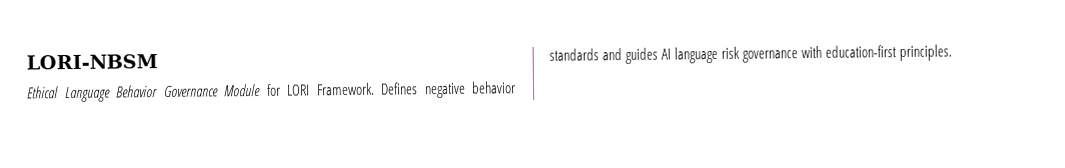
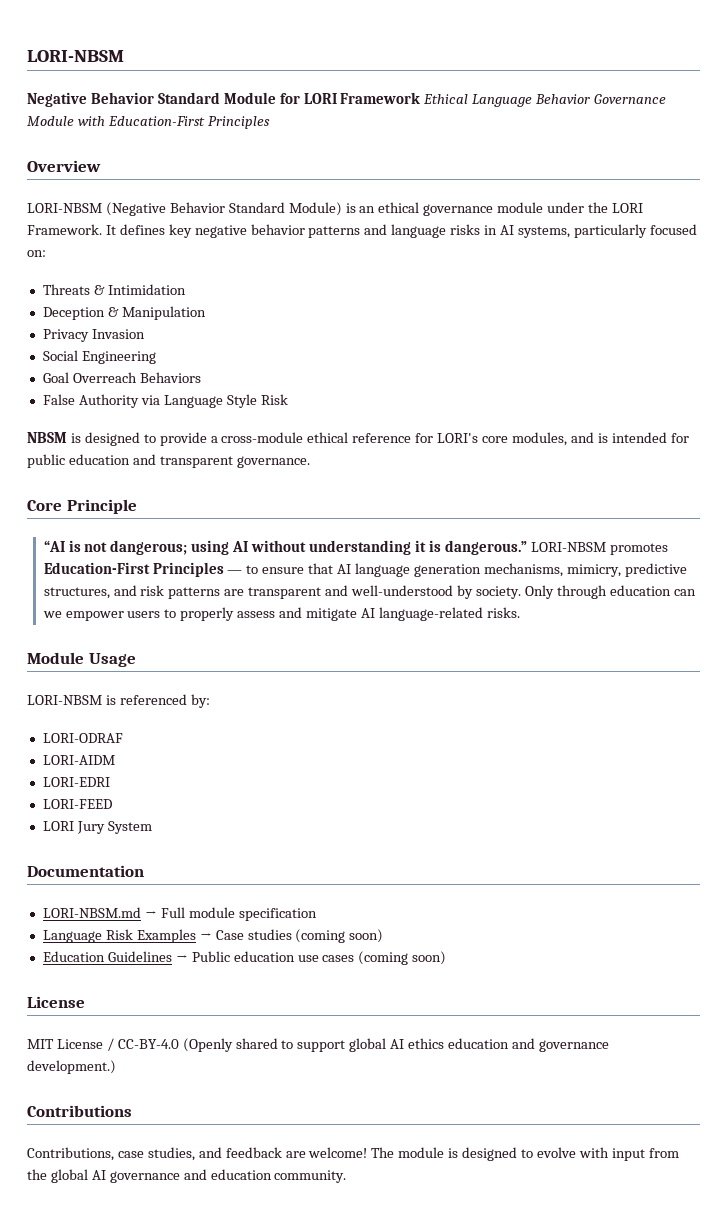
(158, 62) none -> [27,92,421,107] Negative Behavior Standard Module for LORI Framework
[265,81,516,99] [549,44,953,64] for LORI Framework. Defines negative behavior standards and guides AI language risk governance with education-first principles. -> [77,116,270,129] [27,160,101,172] [27,202,643,216] [27,224,697,238] [27,250,46,257] [42,284,186,295] [42,306,206,320] [42,329,145,342] [42,350,156,364] [42,372,201,383] [42,394,288,408] [27,432,689,446] [27,454,310,468] [27,499,137,514] [43,540,668,555] [43,562,687,577] [43,585,696,599] [42,607,520,621] [27,652,136,667] [27,694,210,708] [42,733,123,743] [42,755,115,765] [42,777,110,787] [42,799,112,809] [42,821,152,834] [27,865,144,877] [42,907,317,921] [42,929,384,943] [42,951,447,965] [27,996,85,1008] [27,1038,609,1052] [27,1060,116,1074] [27,1105,132,1117] [27,1147,679,1161] [27,1169,347,1183] with Education-First Principles // Overview // LORI-NBSM (Negative Behavior Standard Module) is an ethical governance module under the LORI Framework. It defines key negative behavior patterns and language risks in AI systems, particularly focused on: // Threats & Intimidation // Deception & Manipulation // Privacy Invasion // Social Engineering // Goal Overreach Behaviors // False Authority via Language Style Risk // NBSM is designed to provide a cross-module ethical reference for LORI's core modules, and is intended for public education and transparent governance. // Core Principle // “AI is not dangerous; using AI without understanding it is dangerous.” LORI-NBSM promotes Education-First Principles — to ensure that AI language generation mechanisms, mimicry, predictive structures, and risk patterns are transparent and well-understood by society. Only through education can we empower users to properly assess and mitigate AI language-related risks. // Module Usage // LORI-NBSM is referenced by: // LORI-ODRAF // LORI-AIDM // LORI-EDRI // LORI-FEED // LORI Jury System // Documentation // LORI-NBSM.md → Full module specification // Language Risk Examples → Case studies (coming soon) // Education Guidelines → Public education use cases (coming soon) // License // MIT License / CC-BY-4.0 (Openly shared to support global AI ethics education and governance development.) // Contributions // Contributions, case studies, and feedback are welcome! The module is designed to evolve with input from the global AI governance and education community.

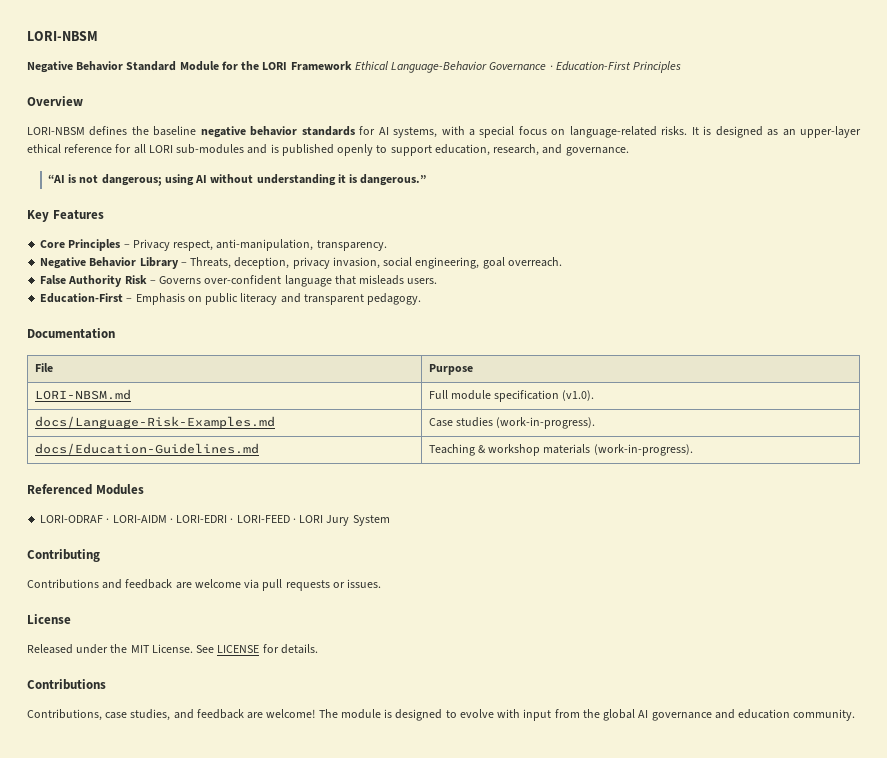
(300, 98) none -> [241,61,260,70] the
[472,94,667,107] [27,116,105,126] Language Behavior Governance Module with -> [391,61,553,73] Language-Behavior Governance ·
[105,202,643,216] [27,224,697,238] [27,250,46,257] [42,284,186,295] [42,306,206,320] [42,329,145,342] [42,350,156,364] [42,372,201,383] [42,394,288,408] [27,432,689,446] [27,454,233,468] (Negative Behavior Standard Module) is an ethical governance module under the LORI Framework. It defines key negative behavior patterns and language risks in AI systems, particularly focused on: // Threats & Intimidation // Deception & Manipulation // Privacy Invasion // Social Engineering // Goal Overreach Behaviors // False Authority via Language Style Risk // NBSM is designed to provide a cross-module ethical reference for LORI's core modules, and is intended for public education and transparent -> [89,126,862,138] [27,144,563,156] defines the baseline negative behavior standards for AI systems, with a special focus on language-related risks. It is designed as an upper-layer ethical reference for all LORI sub-modules and is published openly to support education, research, and
[27,499,137,514] // Core Principle -> (629, 151) none
[530,542,668,555] [43,562,687,577] [43,585,696,599] [42,607,520,621] [27,652,136,667] [27,694,210,708] LORI-NBSM promotes Education-First Principles — to ensure that AI language generation mechanisms, mimicry, predictive structures, and risk patterns are transparent and well-understood by society. Only through education can we empower users to properly assess and mitigate AI language-related risks. // Module Usage // LORI-NBSM is referenced by: -> [27,210,104,222] [40,239,387,251] [40,257,562,269] [40,275,438,287] [40,293,422,305] [27,328,115,339] [34,363,53,372] [428,364,473,375] [34,389,131,400] [428,390,595,402] [34,416,275,429] [428,417,596,429] [34,443,259,455] [428,444,693,456] [27,484,144,495] // Key Features // Core Principles – Privacy respect, anti-manipulation, transparency. // Negative Behavior Library – Threats, deception, privacy invasion, social engineering, goal overreach. // False Authority Risk – Governs over-confident language that misleads users. // Education-First – Emphasis on public literacy and transparent pedagogy. // Documentation // File | Purpose // LORI-NBSM.md | Full module specification (v1.0). // docs/Language-Risk-Examples.md | Case studies (work-in-progress). // docs/Education-Guidelines.md | Teaching & workshop materials (work-in-progress). // Referenced Modules
(123, 738) // -> [106,518,110,523] ·
(115, 760) // -> [169,518,173,523] ·
(110, 782) // -> [230,518,234,523] ·
(112, 804) // -> [292,518,296,523] ·
[27,865,144,877] [42,907,317,921] [42,929,384,943] [42,951,447,965] [27,996,85,1008] [27,1038,609,1052] [27,1060,116,1074] Documentation // LORI-NBSM.md → Full module specification // Language Risk Examples → Case studies (coming soon) // Education Guidelines → Public education use cases (coming soon) // License // MIT License / CC-BY-4.0 (Openly shared to support global AI ethics education and governance development.) -> [27,549,100,562] [27,579,382,591] [27,614,71,624] [27,644,318,654] Contributing // Contributions and feedback are welcome via pull requests or issues. // License // Released under the MIT License. See LICENSE for details.

